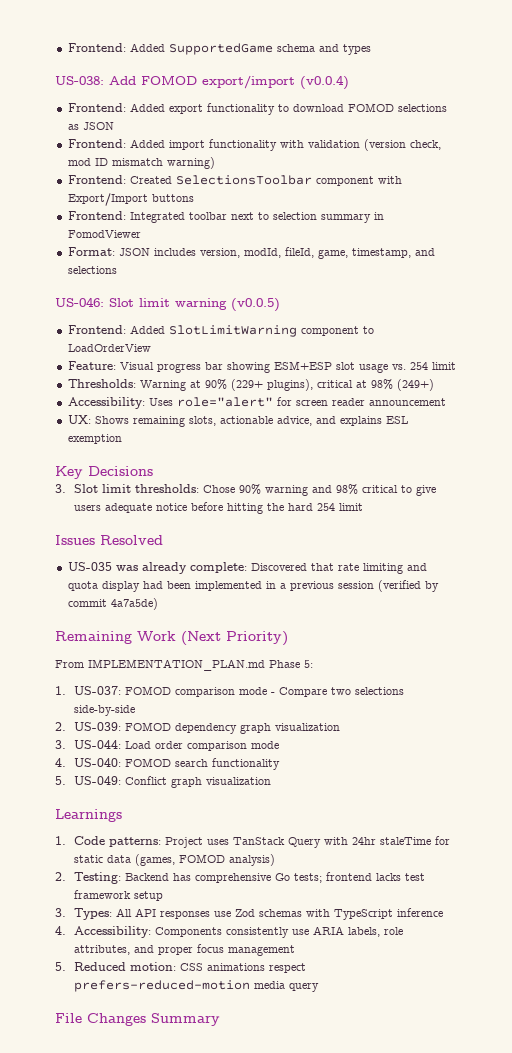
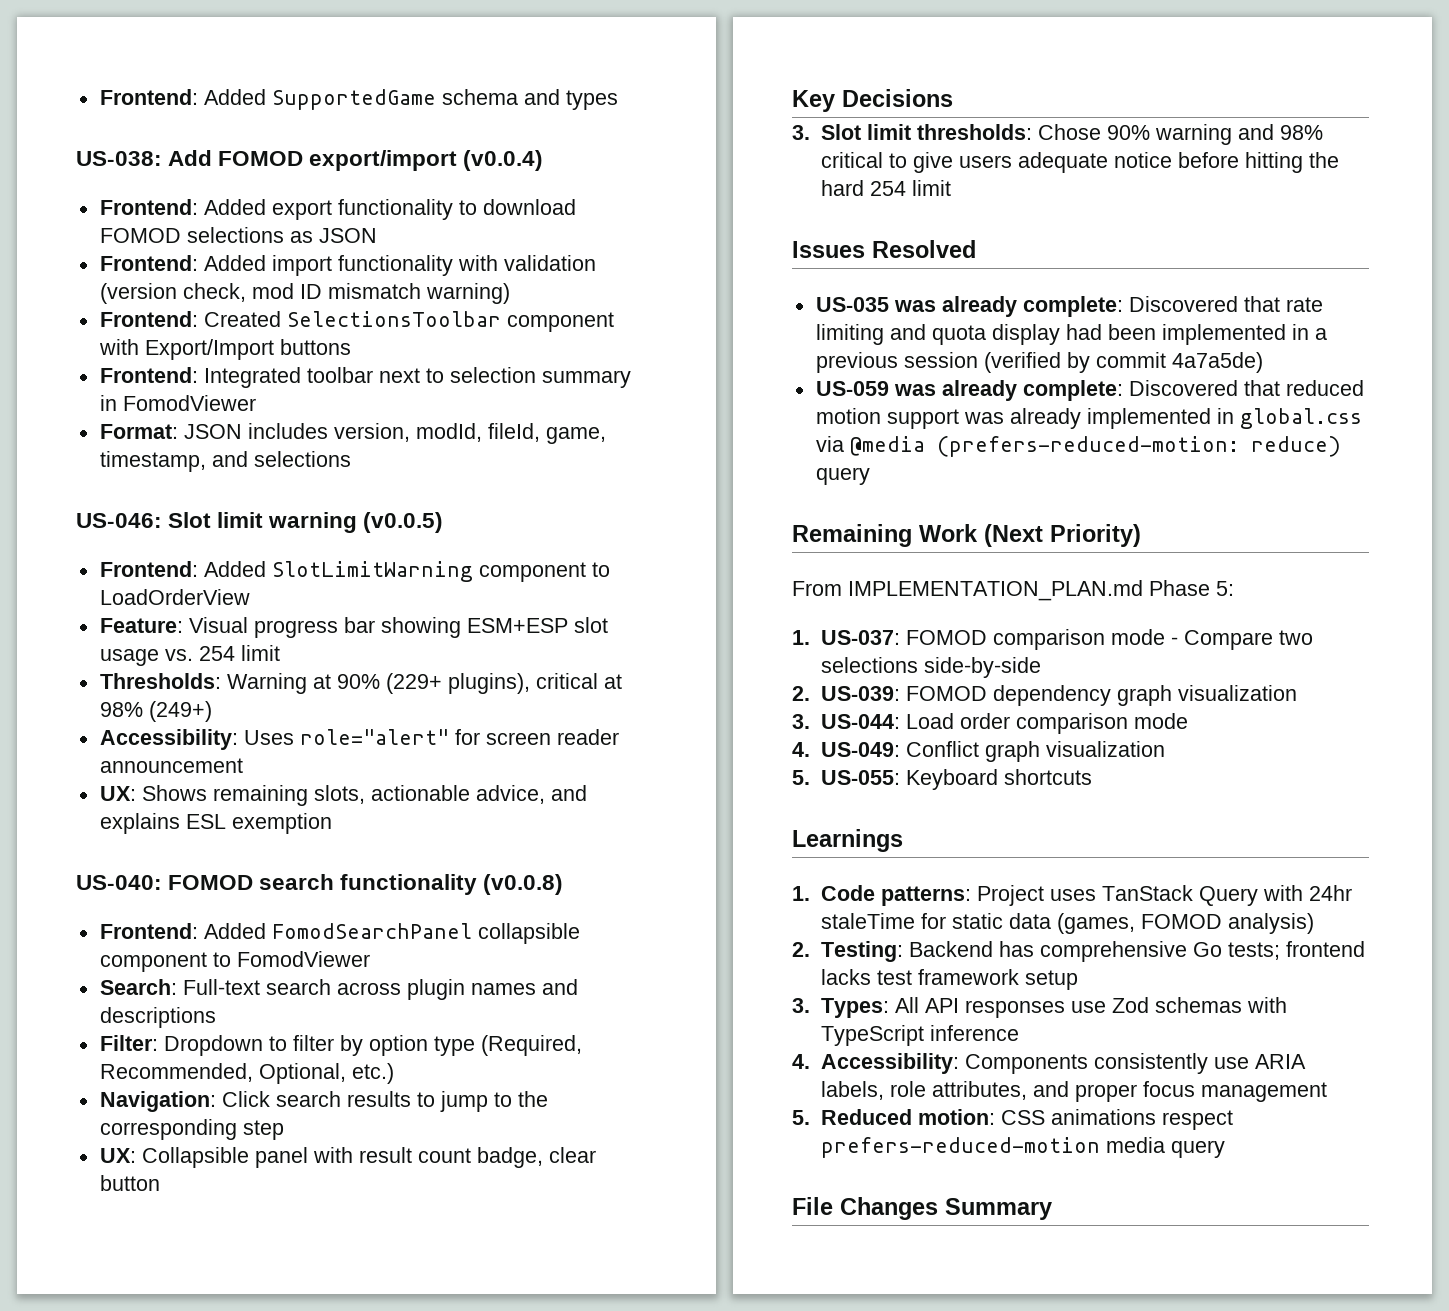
(122, 439) none -> [76,874,564,895] [99,923,580,944] [99,951,370,972] [99,979,578,1000] [99,1007,216,1028] [99,1035,582,1056] [99,1063,394,1084] [99,1091,548,1112] [99,1119,284,1140] [99,1147,596,1168] [99,1175,160,1191] // US-040: FOMOD search functionality (v0.0.8) // Frontend: Added FomodSearchPanel collapsible component to FomodViewer // Search: Full-text search across plugin names and descriptions // Filter: Dropdown to filter by option type (Required, Recommended, Optional, etc.) // Navigation: Click search results to jump to the corresponding step // UX: Collapsible panel with result count badge, clear button
(158, 604) none -> [815,380,1364,401] [815,408,1362,429] [815,436,1341,457] [815,467,870,485] // US-059 was already complete: Discovered that reduced motion support was already implemented in global.css via @media (prefers-reduced-motion: reduce) query
[74,758,281,770] [55,776,66,785] US-040: FOMOD search functionality // 5. -> (810, 749) none
(272, 781) none -> [792,769,1092,790] // 5. US-055: Keyboard shortcuts

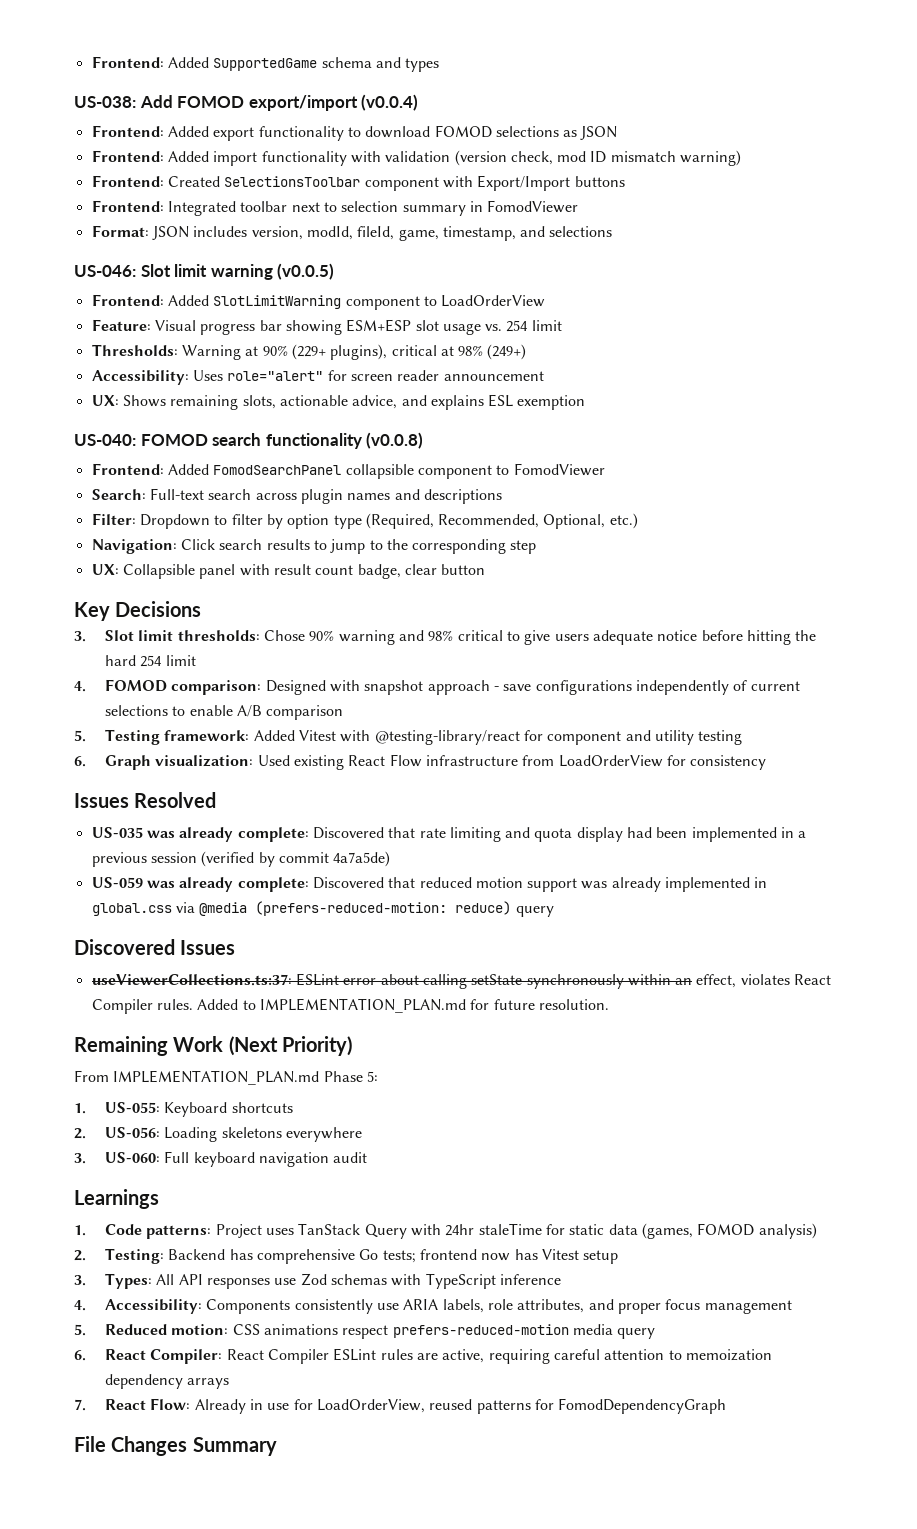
(951, 188) none -> [74,679,800,695] [105,705,344,720] [74,729,743,745] [74,754,767,770] // 4. FOMOD comparison: Designed with snapshot approach - save configurations independently of current selections to enable A/B comparison // 5. Testing framework: Added Vitest with @testing-library/react for component and utility testing // 6. Graph visualization: Used existing React Flow infrastructure from LoadOrderView for consistency
(870, 476) none -> [74,939,236,955] [91,973,832,989] [91,998,609,1014] // Discovered Issues // useViewerCollections.ts:37: ESLint error about calling setState synchronously within an effect, violates React Compiler rules. Added to IMPLEMENTATION_PLAN.md for future resolution.
[820,629,1313,650] [820,657,1041,678] [792,685,1297,706] [792,713,1188,734] [792,741,1165,762] [792,769,1092,790] US-037: FOMOD comparison mode - Compare two selections side-by-side // 2. US-039: FOMOD dependency graph visualization // 3. US-044: Load order comparison mode // 4. US-049: Conflict graph visualization // 5. US-055: Keyboard shortcuts -> [105,1102,293,1117] [74,1127,363,1142] [74,1151,368,1167] US-055: Keyboard shortcuts // 2. US-056: Loading skeletons everywhere // 3. US-060: Full keyboard navigation audit
[820,969,1019,985] lacks test framework -> [481,1249,580,1261] now has Vitest
(1225, 1149) none -> [74,1348,773,1364] [105,1374,230,1389] [74,1398,727,1414] // 6. React Compiler: React Compiler ESLint rules are active, requiring careful attention to memoization dependency arrays // 7. React Flow: Already in use for LoadOrderView, reused patterns for FomodDependencyGraph

